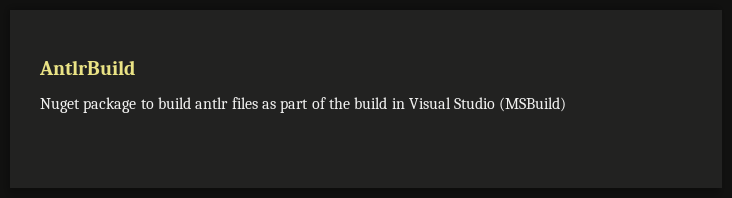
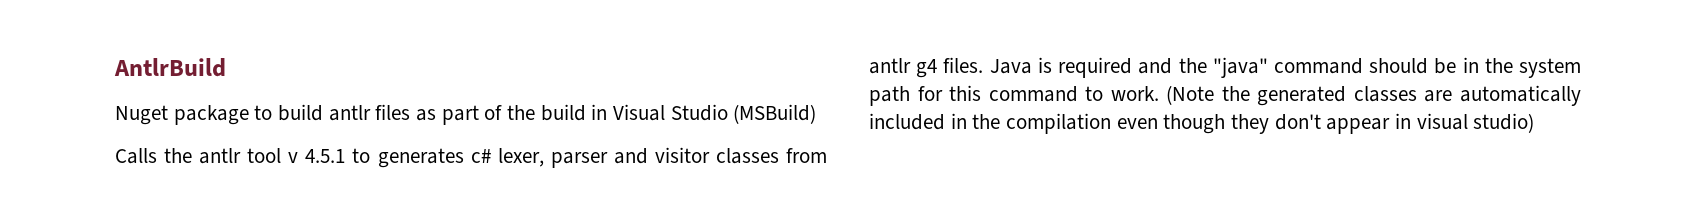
(567, 104) none -> [115,147,827,168] [869,57,1581,78] [869,85,1581,106] [869,113,1535,134] // Calls the antlr tool v 4.5.1 to generates c# lexer, parser and visitor classes from antlr g4 files. Java is required and the "java" command should be in the system path for this command to work. (Note the generated classes are automatically included in the compilation even though they don't appear in visual studio)

